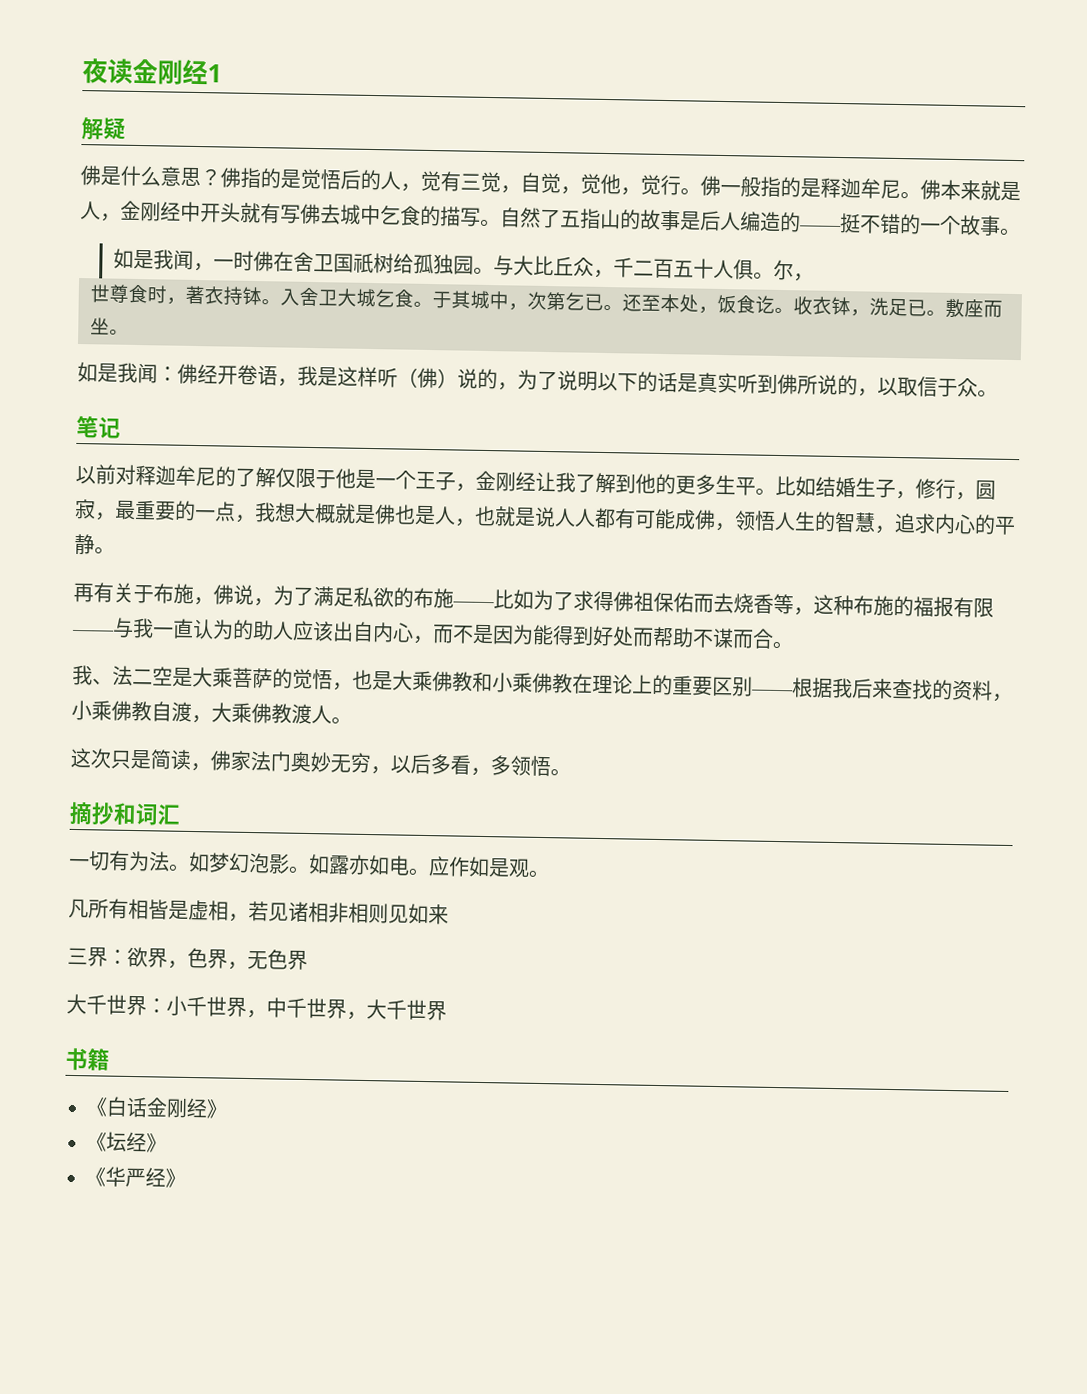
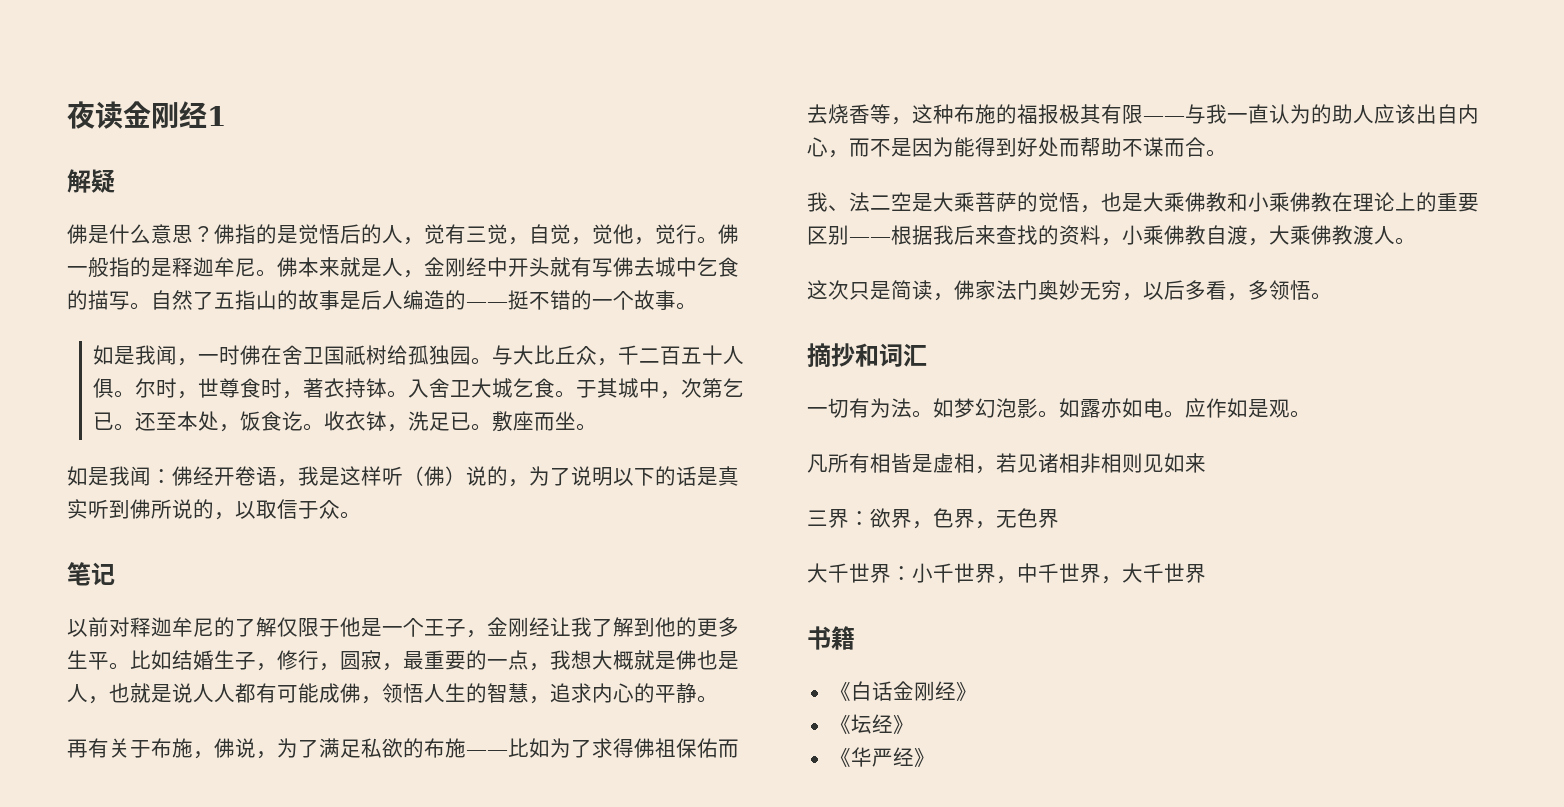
[793,273,815,282] ， // -> [156,378,199,399] 时，
(954, 606) none -> [1059,104,1101,124] 极其

